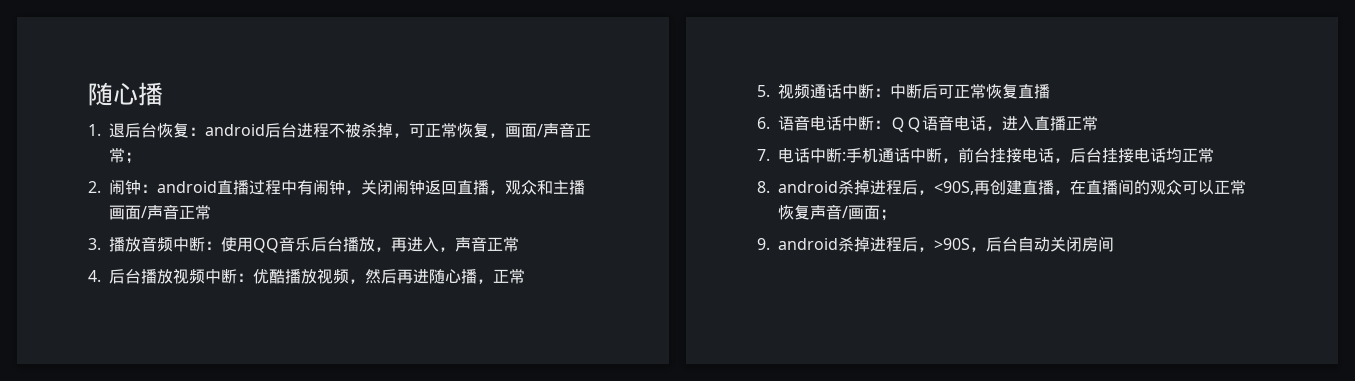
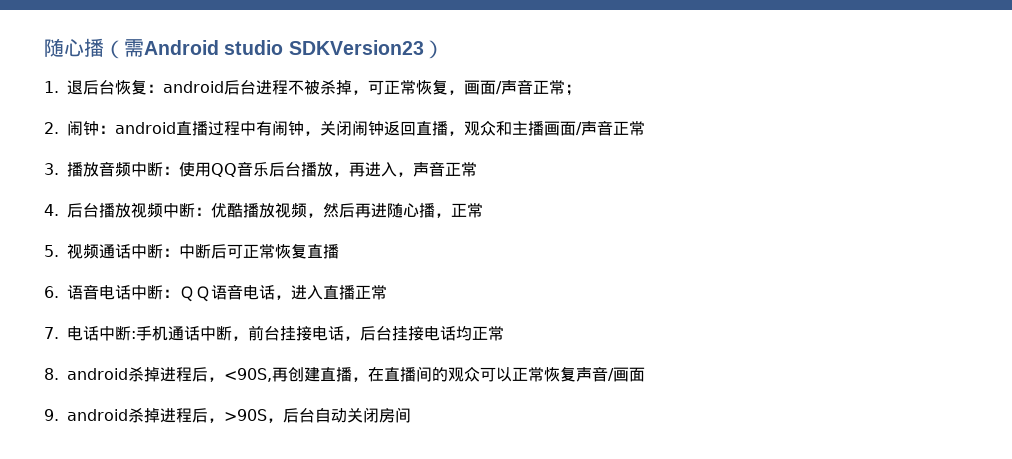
[88,82,163,106] 随心播 -> [44,38,444,59] 随心播（需Android studio SDKVersion23）
[880,209,896,221] ； -> (645, 374) none

